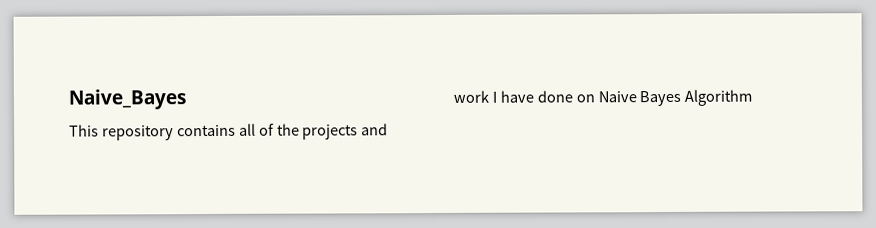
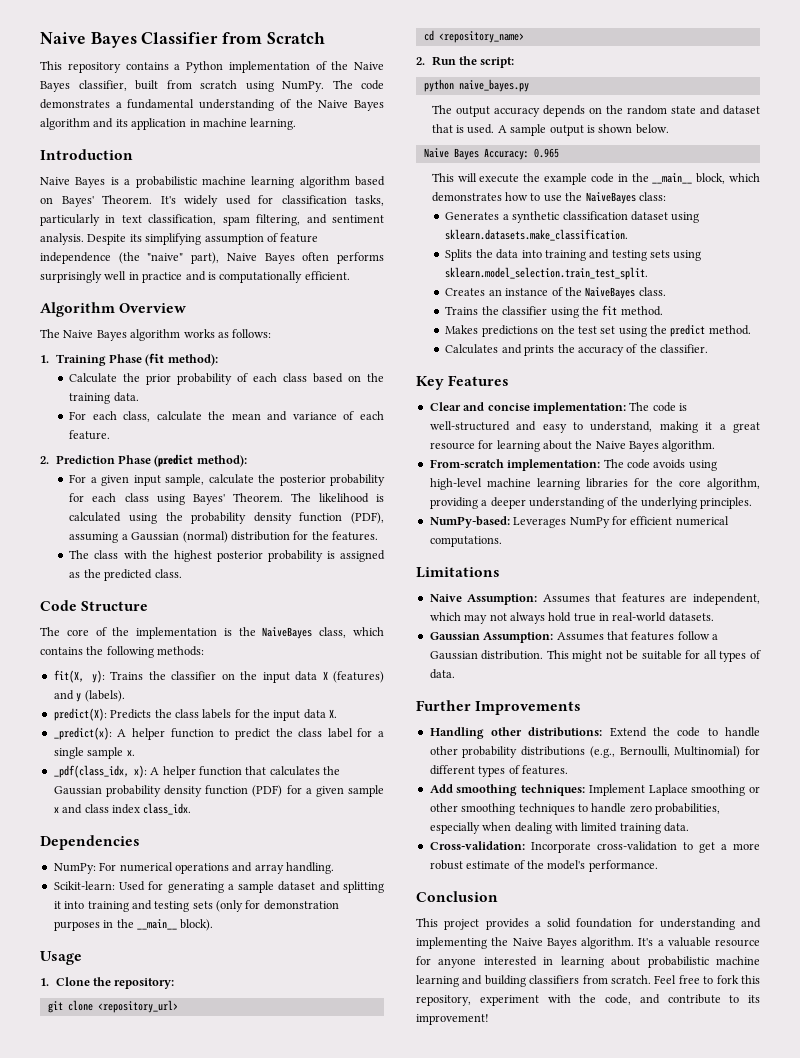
[68,89,186,110] [69,123,389,141] [453,89,753,107] Naive_Bayes // This repository contains all of the projects and work I have done on Naive Bayes Algorithm -> [40,32,325,48] [40,61,384,73] [40,80,384,92] [40,99,384,111] [40,118,297,130] [40,149,133,160] [40,176,385,188] [40,195,384,207] [40,214,384,226] [40,233,319,245] [40,252,384,264] [40,271,350,283] [40,302,187,317] [40,329,272,341] [40,353,218,366] [69,373,384,385] [69,392,139,404] [69,411,384,422] [69,430,111,440] [40,454,247,467] [69,474,385,486] [69,493,384,505] [69,512,384,524] [69,531,379,543] [69,550,385,562] [69,569,182,581] [40,600,149,611] [40,627,384,639] [40,646,205,658] [53,670,384,683] [53,690,125,702] [53,708,338,721] [53,727,384,740] [53,747,135,759] [53,765,340,778] [53,785,384,797] [53,803,192,815] [40,835,140,850] [53,862,334,874] [53,881,384,893] [53,900,339,912] [53,919,214,931] [40,951,82,965] [40,977,175,989] [47,1000,178,1013] [423,30,524,43] [416,56,515,68] [423,79,529,92] [431,105,761,117] [431,124,669,136] [423,148,559,160] [431,173,760,185] [431,192,666,204] [445,211,700,223] [445,229,629,241] [445,249,702,261] [445,267,649,280] [445,287,666,299] [445,305,663,318] [445,324,751,337] [445,344,709,356] [416,375,510,390] [429,402,687,414] [429,421,760,433] [429,440,716,452] [429,459,717,471] [429,478,760,490] [429,497,753,509] [429,516,729,528] [429,536,502,547] [416,567,500,578] [429,593,760,605] [429,612,714,624] [429,631,718,643] [429,650,761,662] [429,669,455,679] [416,700,582,715] [429,727,760,739] [429,746,760,758] [429,765,568,777] [429,784,760,796] [429,803,720,815] [429,822,689,834] [429,841,761,853] [429,860,658,872] [416,891,498,902] [416,918,761,930] [416,937,760,949] [416,956,760,968] [416,975,760,987] [416,994,760,1006] [416,1014,489,1025] Naive Bayes Classifier from Scratch // This repository contains a Python implementation of the Naive Bayes classifier, built from scratch using NumPy. The code demonstrates a fundamental understanding of the Naive Bayes algorithm and its application in machine learning. // Introduction // Naive Bayes is a probabilistic machine learning algorithm based on Bayes' Theorem. It's widely used for classification tasks, particularly in text classification, spam filtering, and sentiment analysis. Despite its simplifying assumption of feature independence (the "naive" part), Naive Bayes often performs surprisingly well in practice and is computationally efficient. // Algorithm Overview // The Naive Bayes algorithm works as follows: // 1. Training Phase (fit method): // Calculate the prior probability of each class based on the training data. // For each class, calculate the mean and variance of each feature. // 2. Prediction Phase (predict method): // For a given input sample, calculate the posterior probability for each class using Bayes' Theorem. The likelihood is calculated using the probability density function (PDF), assuming a Gaussian (normal) distribution for the features. // The class with the highest posterior probability is assigned as the predicted class. // Code Structure // The core of the implementation is the NaiveBayes class, which contains the following methods: // fit(X, y): Trains the classifier on the input data X (features) and y (labels). // predict(X): Predicts the class labels for the input data X. // _predict(x): A helper function to predict the class label for a single sample x. // _pdf(class_idx, x): A helper function that calculates the Gaussian probability density function (PDF) for a given sample x and class index class_idx. // Dependencies // NumPy: For numerical operations and array handling. // Scikit-learn: Used for generating a sample dataset and splitting it into training and testing sets (only for demonstration purposes in the __main__ block). // Usage // 1. Clone the repository: // git clone <repository_url> // cd <repository_name> // 2. Run the script: // python naive_bayes.py // The output accuracy depends on the random state and dataset that is used. A sample output is shown below. // Naive Bayes Accuracy: 0.965 // This will execute the example code in the __main__ block, which demonstrates how to use the NaiveBayes class: // Generates a synthetic classification dataset using sklearn.datasets.make_classification. // Splits the data into training and testing sets using sklearn.model_selection.train_test_split. // Creates an instance of the NaiveBayes class. // Trains the classifier using the fit method. // Makes predictions on the test set using the predict method. // Calculates and prints the accuracy of the classifier. // Key Features // Clear and concise implementation: The code is well-structured and easy to understand, making it a great resource for learning about the Naive Bayes algorithm. // From-scratch implementation: The code avoids using high-level machine learning libraries for the core algorithm, providing a deeper understanding of the underlying principles. // NumPy-based: Leverages NumPy for efficient numerical computations. // Limitations // Naive Assumption: Assumes that features are independent, which may not always hold true in real-world datasets. // Gaussian Assumption: Assumes that features follow a Gaussian distribution. This might not be suitable for all types of data. // Further Improvements // Handling other distributions: Extend the code to handle other probability distributions (e.g., Bernoulli, Multinomial) for different types of features. // Add smoothing techniques: Implement Laplace smoothing or other smoothing techniques to handle zero probabilities, especially when dealing with limited training data. // Cross-validation: Incorporate cross-validation to get a more robust estimate of the model's performance. // Conclusion // This project provides a solid foundation for understanding and implementing the Naive Bayes algorithm. It's a valuable resource for anyone interested in learning about probabilistic machine learning and building classifiers from scratch. Feel free to fork this repository, experiment with the code, and contribute to its improvement!

